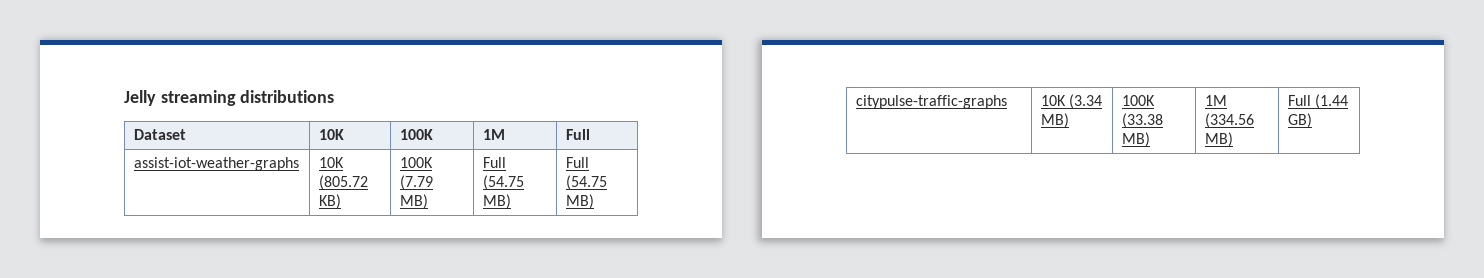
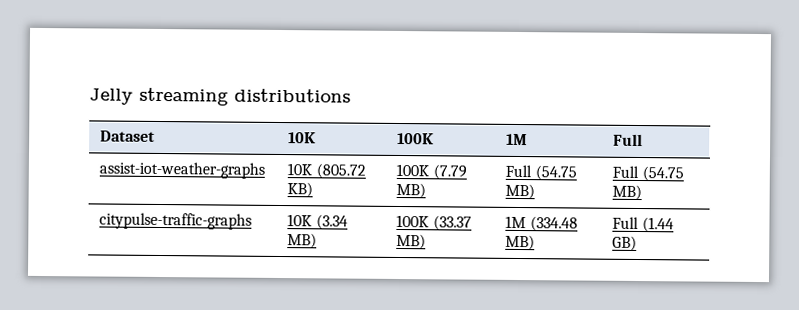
[1121,113,1163,128] (33.38 -> [432,215,472,231] (33.37
[1204,113,1254,128] (334.56 -> [529,216,578,232] (334.48

